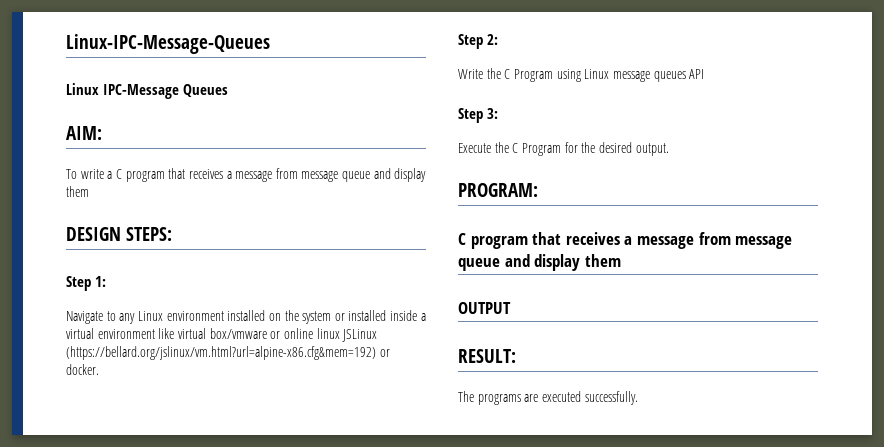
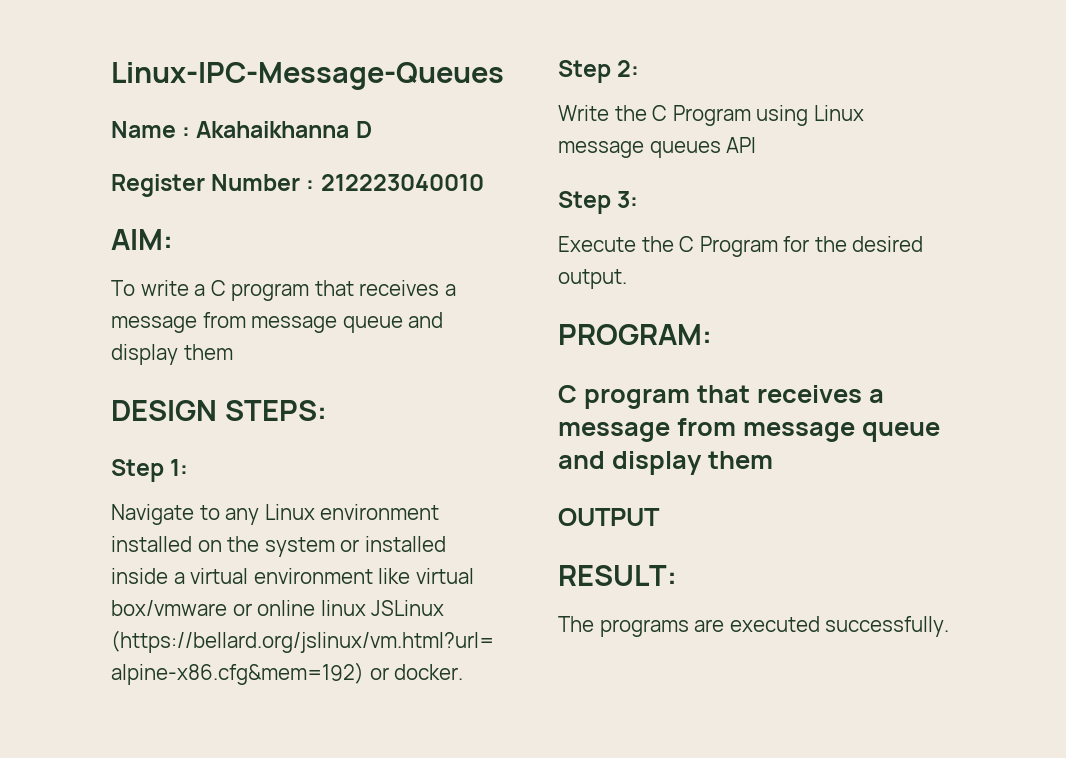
[66,83,229,99] Linux IPC-Message Queues -> [111,121,372,138] [111,174,484,197] Name : Akahaikhanna D // Register Number : 212223040010

